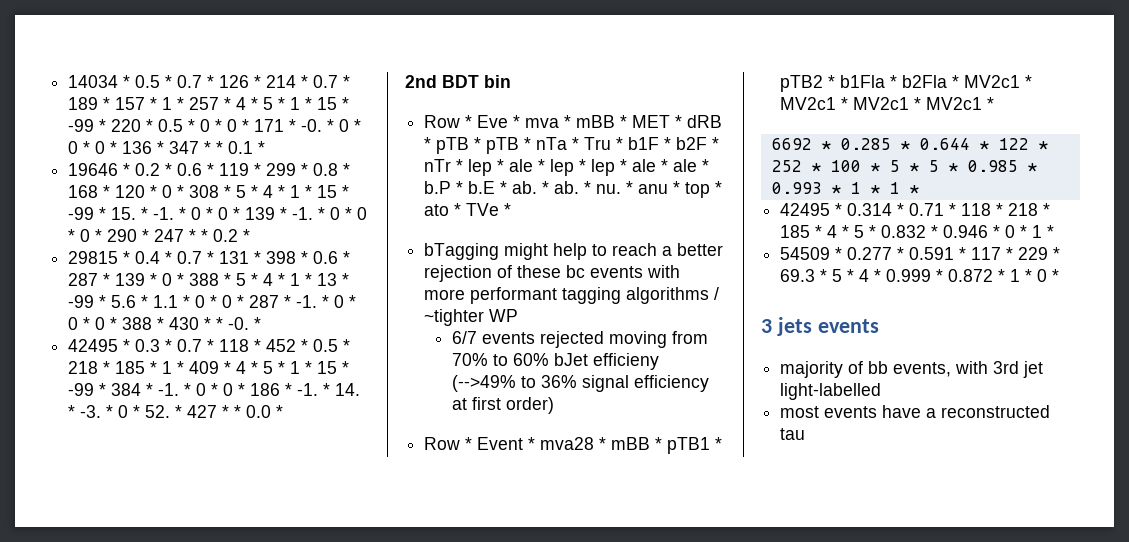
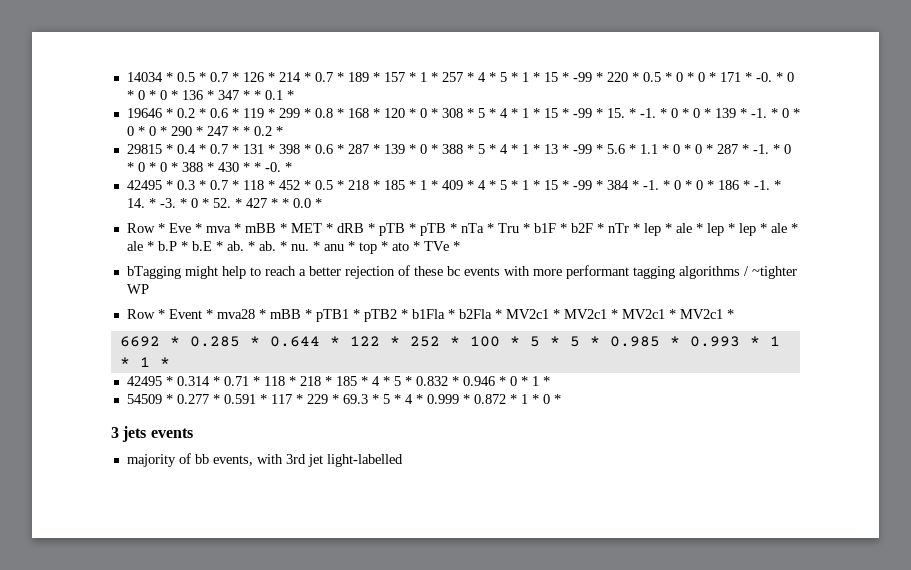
[405,75,511,88] // 2nd BDT bin -> (322, 203) none
[452,331,709,348] [452,353,660,370] [452,375,710,392] [452,397,555,414] // 6/7 events rejected moving from 70% to 60% bJet efficieny (-->49% to 36% signal efficiency at first order) -> (149, 289) none
[780,405,1051,418] [780,428,806,440] // most events have a reconstructed tau -> (403, 460) none

